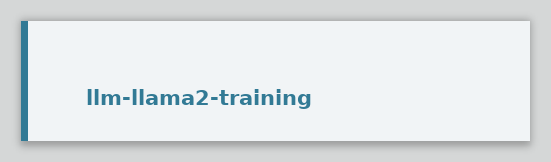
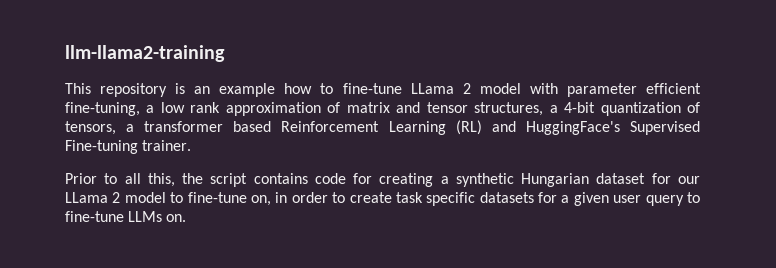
(312, 99) none -> [65,83,702,97] [65,102,700,116] [65,120,701,135] [65,140,192,154] [65,173,700,187] [65,192,701,206] [65,211,187,222] // This repository is an example how to fine-tune LLama 2 model with parameter efficient fine-tuning, a low rank approximation of matrix and tensor structures, a 4-bit quantization of tensors, a transformer based Reinforcement Learning (RL) and HuggingFace's Supervised Fine-tuning trainer. // Prior to all this, the script contains code for creating a synthetic Hungarian dataset for our LLama 2 model to fine-tune on, in order to create task specific datasets for a given user query to fine-tune LLMs on.

